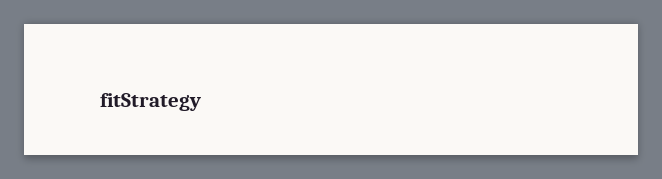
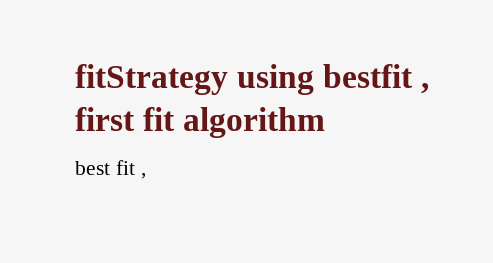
(201, 102) none -> [237,64,430,95] [75,107,326,138] [75,160,146,179] using bestfit , first fit algorithm // best fit ,

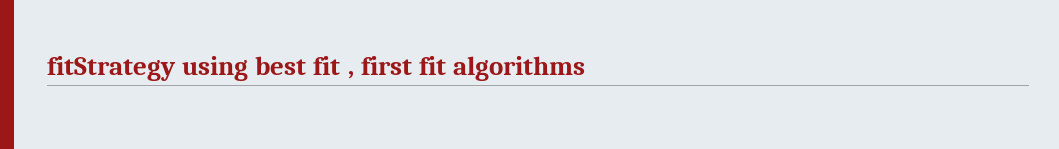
[323,64,414,88] bestfit -> [255,56,341,75] best fit
[183,107,326,138] [75,160,146,179] algorithm // best fit , -> [453,56,586,81] algorithms

